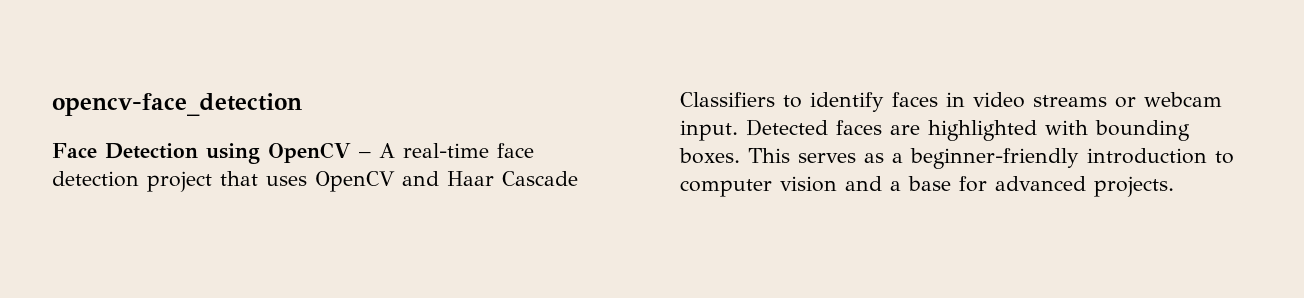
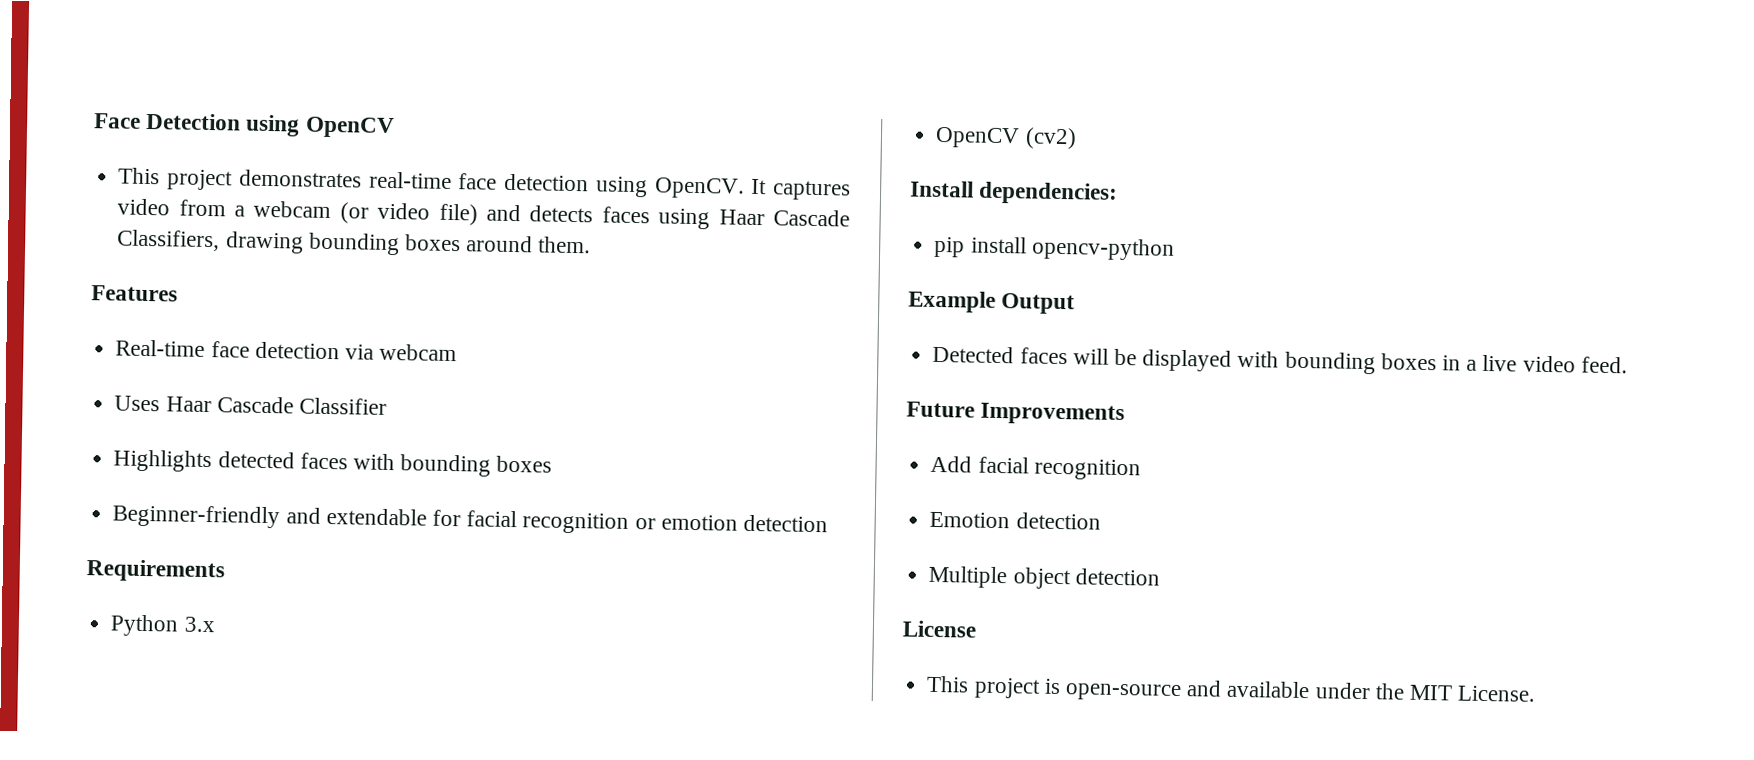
[52,93,302,116] opencv-face_detection // -> (94, 121) none
[359,143,534,158] [52,171,578,192] [680,92,1222,112] [680,119,1190,141] [679,148,1234,169] [680,176,1174,197] – A real-time face detection project that uses OpenCV and Haar Cascade Classifiers to identify faces in video streams or webcam input. Detected faces are highlighted with bounding boxes. This serves as a beginner-friendly introduction to computer vision and a base for advanced projects. -> [118,167,851,201] [117,198,850,230] [117,229,592,256] [91,285,178,302] [115,339,458,362] [114,395,387,415] [113,449,553,477] [112,504,828,534] [86,559,225,583] [110,614,216,637] [935,126,1077,150] [910,180,1119,205] [934,236,1175,261] [908,290,1076,315] [932,345,1628,375] [906,401,1126,426] [930,455,1141,481] [929,511,1101,530] [928,565,1160,590] [902,620,977,638] [926,675,1537,702] // This project demonstrates real-time face detection using OpenCV. It captures video from a webcam (or video file) and detects faces using Haar Cascade Classifiers, drawing bounding boxes around them. // Features // Real-time face detection via webcam // Uses Haar Cascade Classifier // Highlights detected faces with bounding boxes // Beginner-friendly and extendable for facial recognition or emotion detection // Requirements // Python 3.x // OpenCV (cv2) // Install dependencies: // pip install opencv-python // Example Output // Detected faces will be displayed with bounding boxes in a live video feed. // Future Improvements // Add facial recognition // Emotion detection // Multiple object detection // License // This project is open-source and available under the MIT License.

